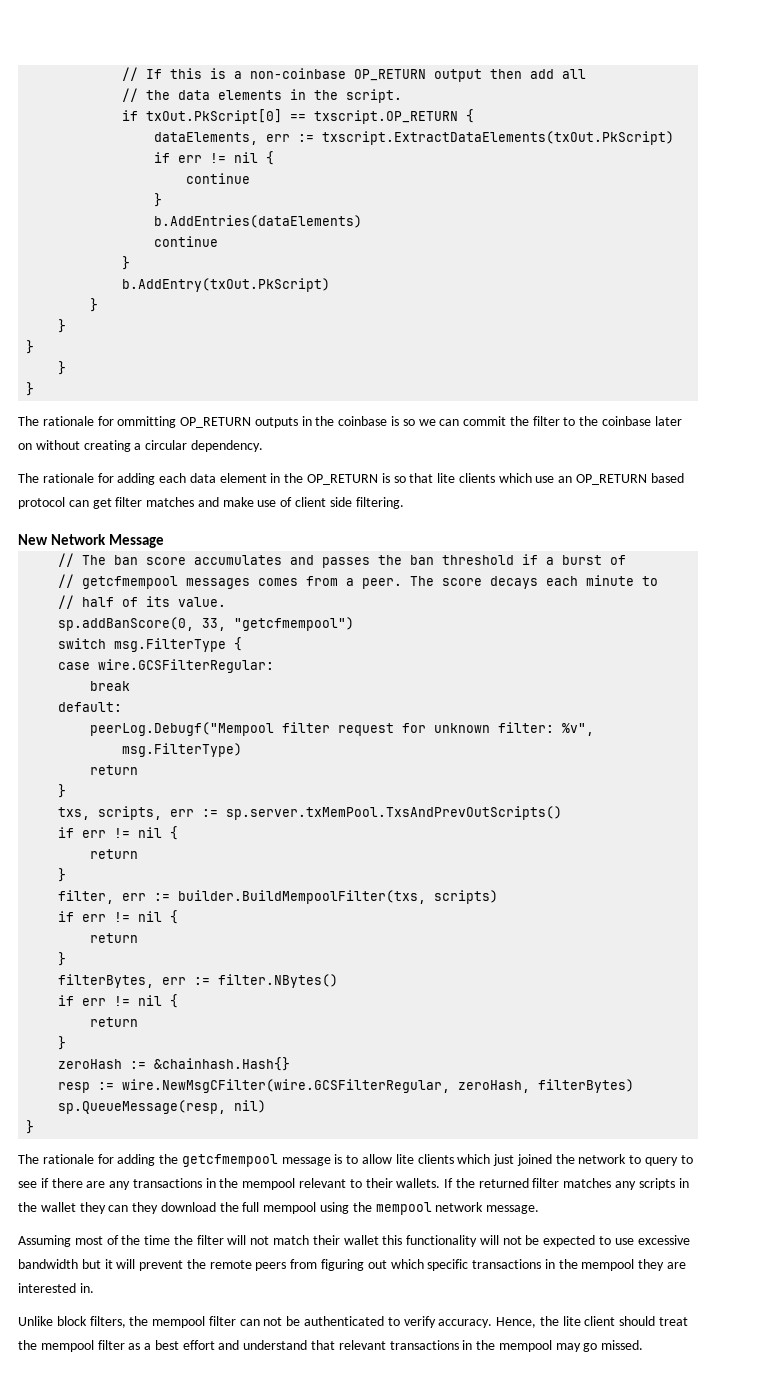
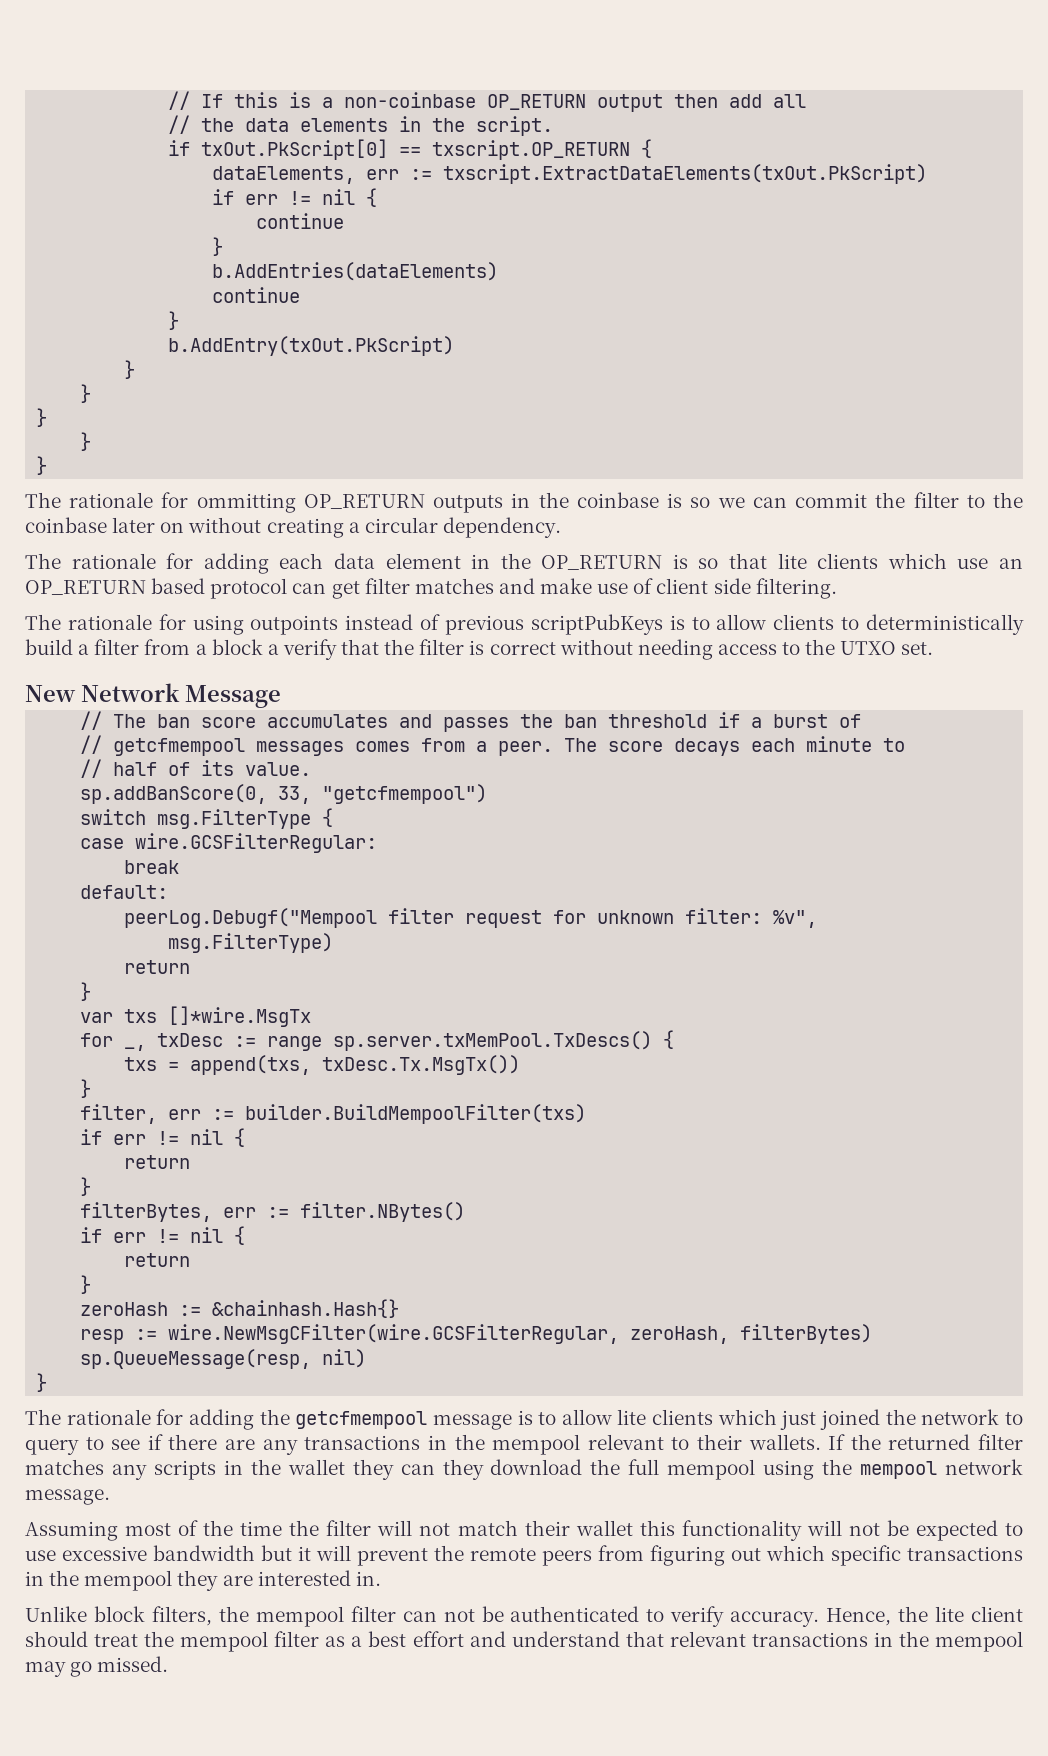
(404, 503) none -> [25,614,1025,635] [25,639,934,660] // The rationale for using outpoints instead of previous scriptPubKeys is to allow clients to deterministically build a filter from a block a verify that the filter is correct without needing access to the UTXO set.
[58,806,563,820] [58,826,179,840] [90,849,139,859] txs, scripts, err := sp.server.txMemPool.TxsAndPrevOutScripts() // if err != nil { // return -> [80,1006,312,1027] [80,1030,675,1051] [124,1055,521,1075] var txs []*wire.MsgTx // for _, txDesc := range sp.server.txMemPool.TxDescs() { // txs = append(txs, txDesc.Tx.MsgTx())
[178,890,499,904] builder.BuildMempoolFilter(txs, scripts) -> [245,1104,587,1124] builder.BuildMempoolFilter(txs)

